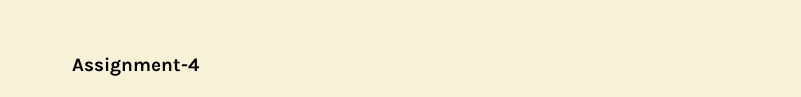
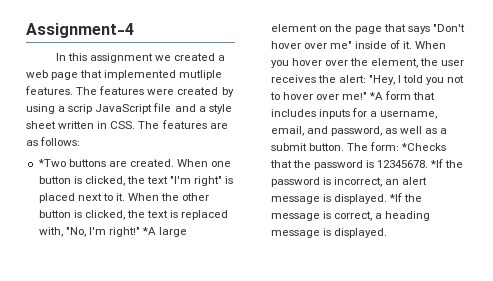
(200, 66) none -> [55,53,226,63] [26,70,223,80] [25,86,234,97] [26,103,232,114] [26,120,228,129] [26,137,81,146] [37,159,232,167] [38,176,234,186] [38,193,210,203] [38,210,229,220] [38,227,188,237] [270,24,466,34] [270,40,447,49] [270,58,465,68] [270,75,465,85] [269,91,436,100] [270,108,438,119] [270,126,448,136] [270,142,447,151] [269,159,464,170] [270,177,428,187] [270,193,423,204] [270,211,431,221] [270,228,387,238] // In this assignment we created a web page that implemented mutliple features. The features were created by using a scrip JavaScript file and a style sheet written in CSS. The features are as follows: // *Two buttons are created. When one button is clicked, the text "I'm right" is placed next to it. When the other button is clicked, the text is replaced with, "No, I'm right!" *A large element on the page that says "Don't hover over me" inside of it. When you hover over the element, the user receives the alert: "Hey, I told you not to hover over me!" *A form that includes inputs for a username, email, and password, as well as a submit button. The form: *Checks that the password is 12345678. *If the password is incorrect, an alert message is displayed. *If the message is correct, a heading message is displayed.

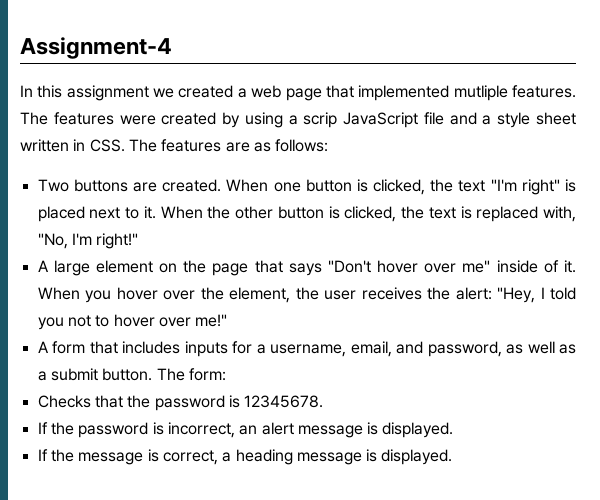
[37,159,66,167] *Two -> [37,179,69,192] Two
[142,227,157,235] *A -> [37,260,49,272] // A
[369,92,384,100] *A -> [37,341,49,353] // A
[401,143,447,151] *Checks -> [37,395,91,408] // Checks
[430,159,444,168] *If -> [37,422,48,434] // If
[388,193,402,202] *If -> [37,449,48,461] // If

